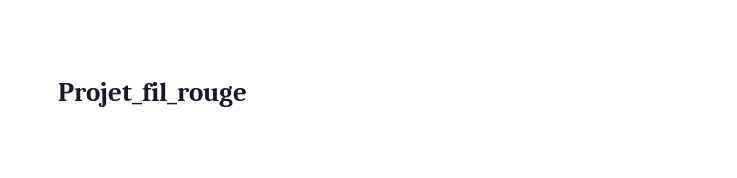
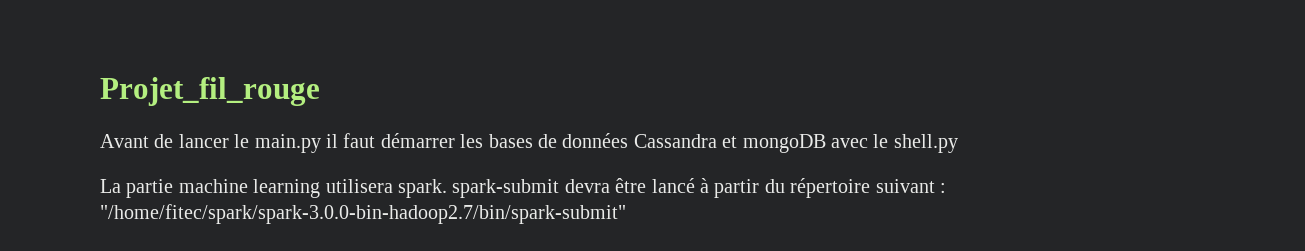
(247, 94) none -> [100,133,958,153] [100,178,946,198] [100,204,626,224] // Avant de lancer le main.py il faut démarrer les bases de données Cassandra et mongoDB avec le shell.py // La partie machine learning utilisera spark. spark-submit devra être lancé à partir du répertoire suivant : "/home/fitec/spark/spark-3.0.0-bin-hadoop2.7/bin/spark-submit"

